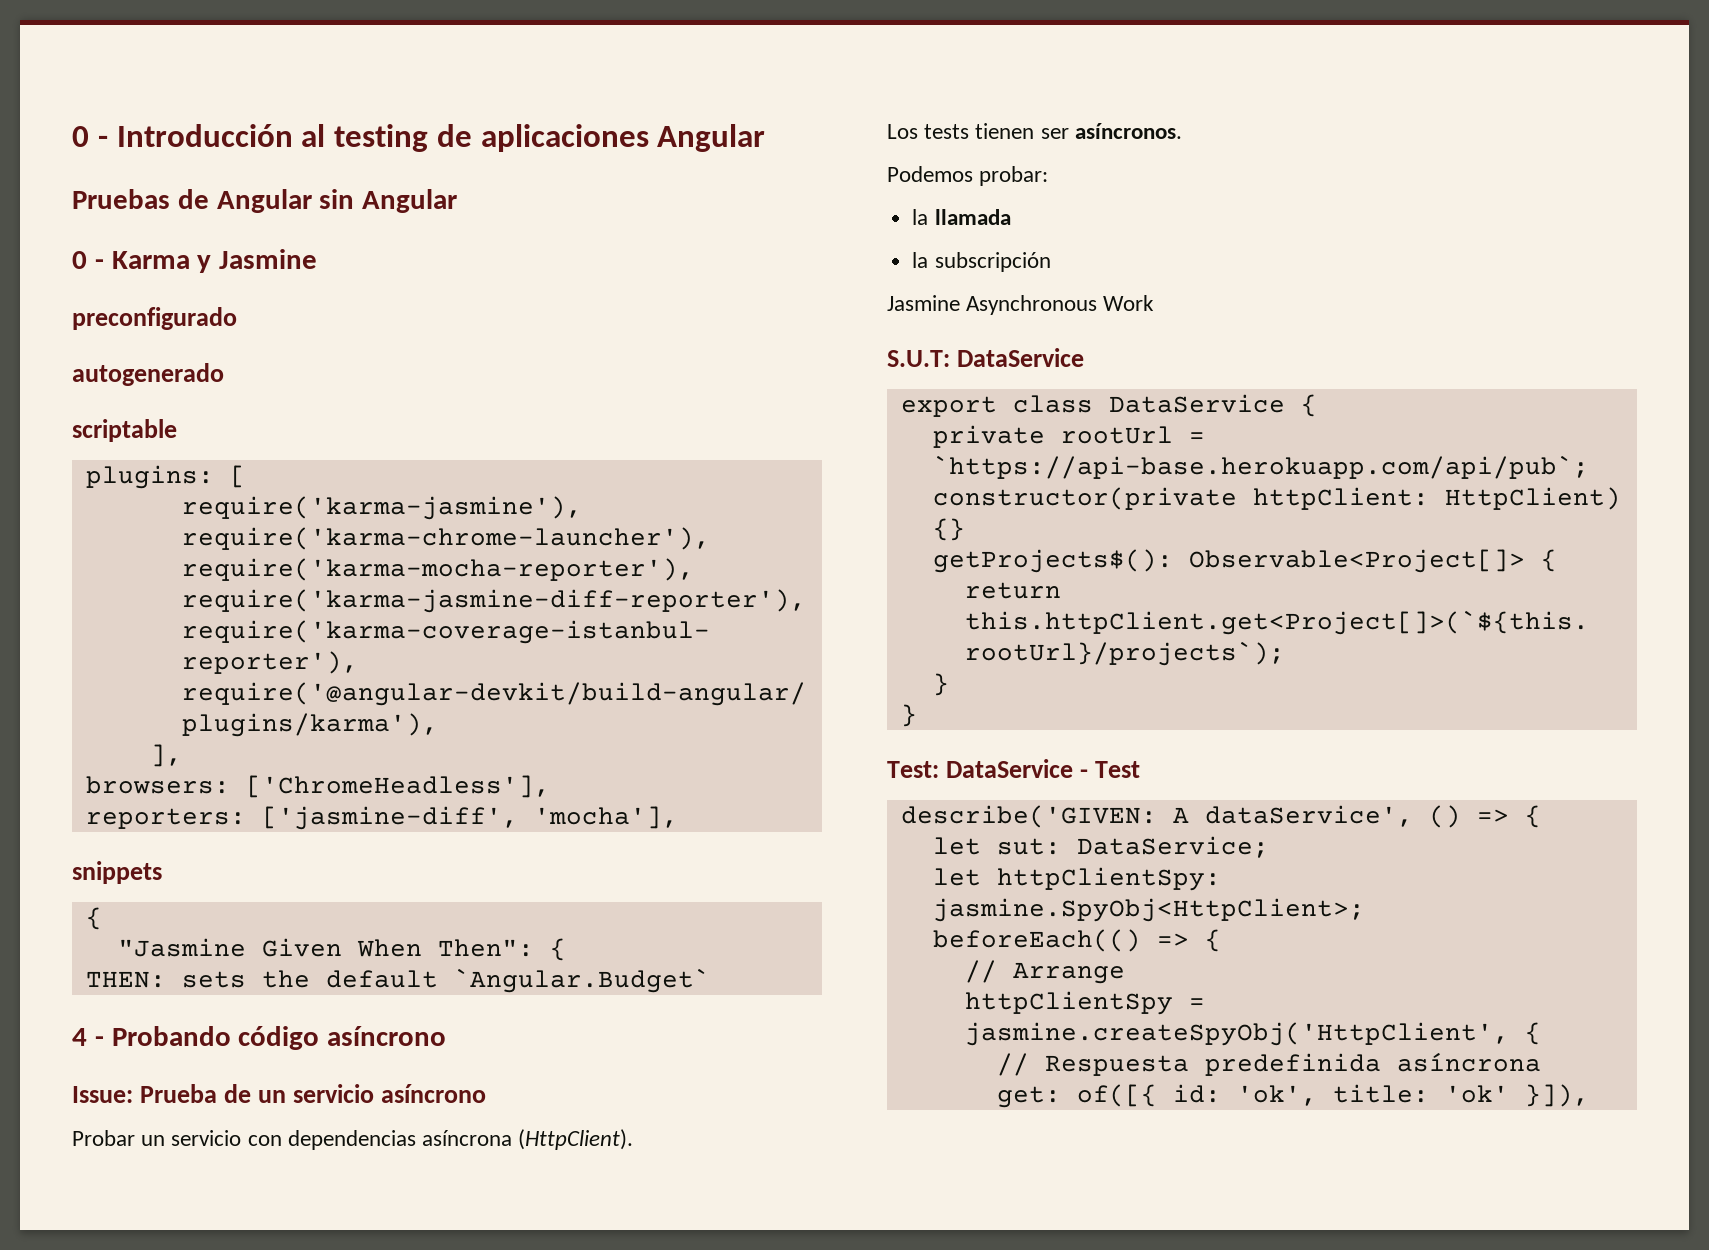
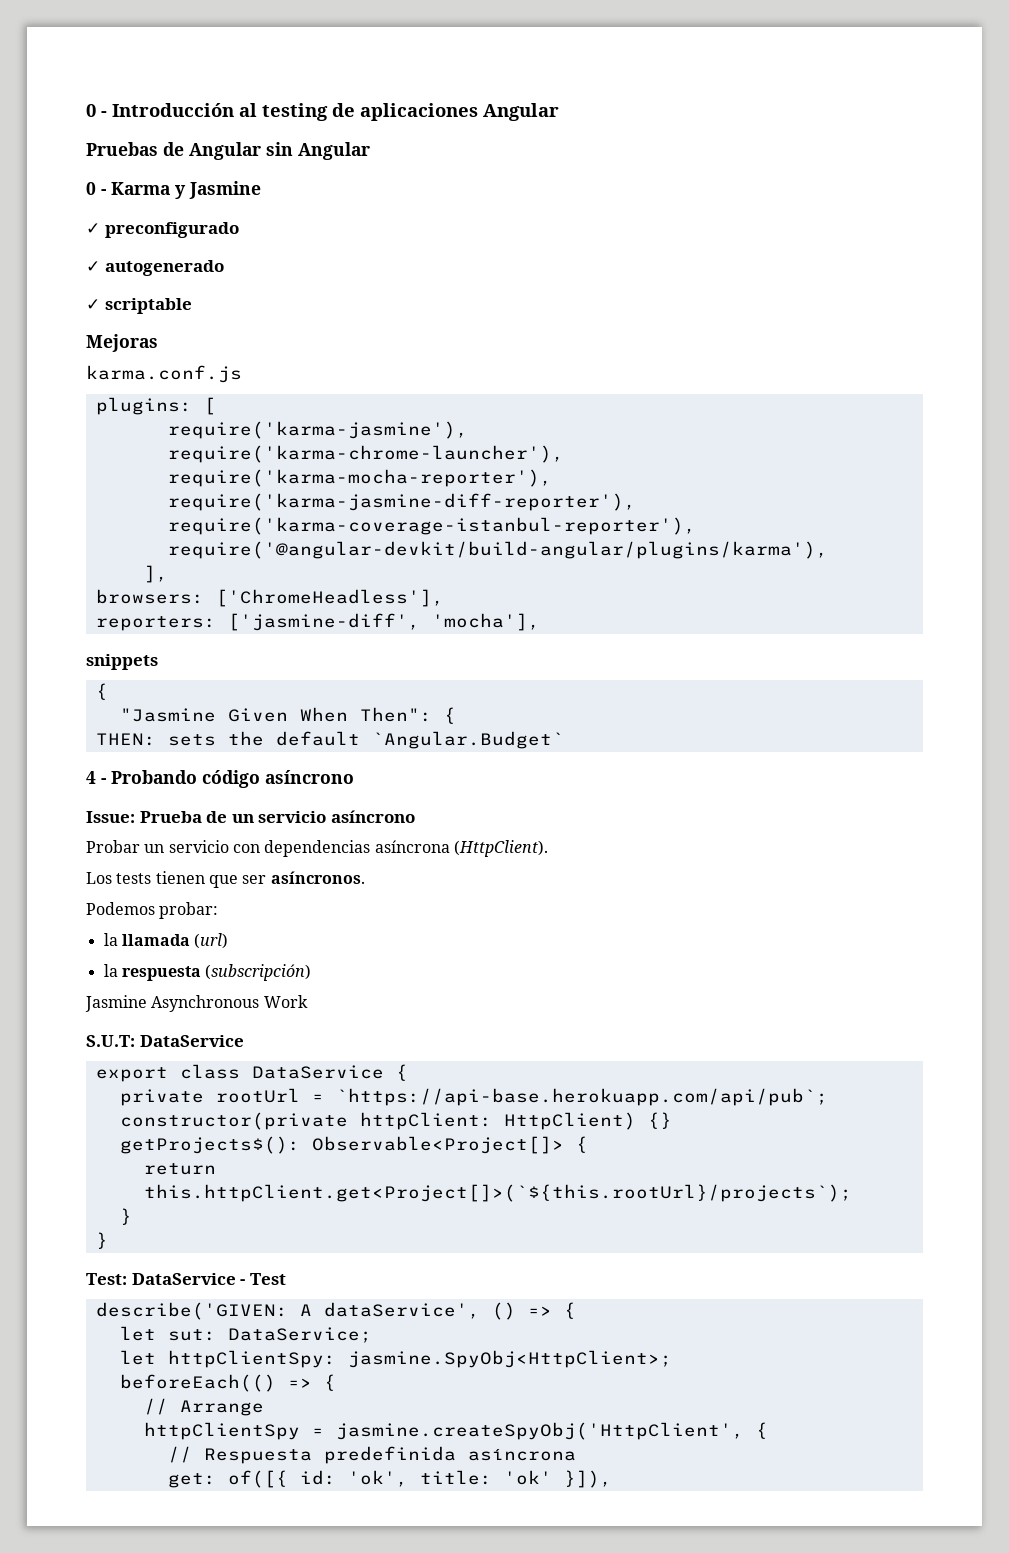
(318, 259) none -> [86,223,100,234] ✓
(237, 318) none -> [86,261,100,272] ✓
(224, 374) none -> [86,299,100,310] ✓
(177, 430) none -> [86,334,158,352] [86,365,242,383] // Mejoras // karma.conf.js
(1035, 131) none -> [208,875,238,888] que
[912,252,1051,272] // la subscripción -> [194,933,229,949] [103,964,312,981] (url) // la respuesta (subscripción)

